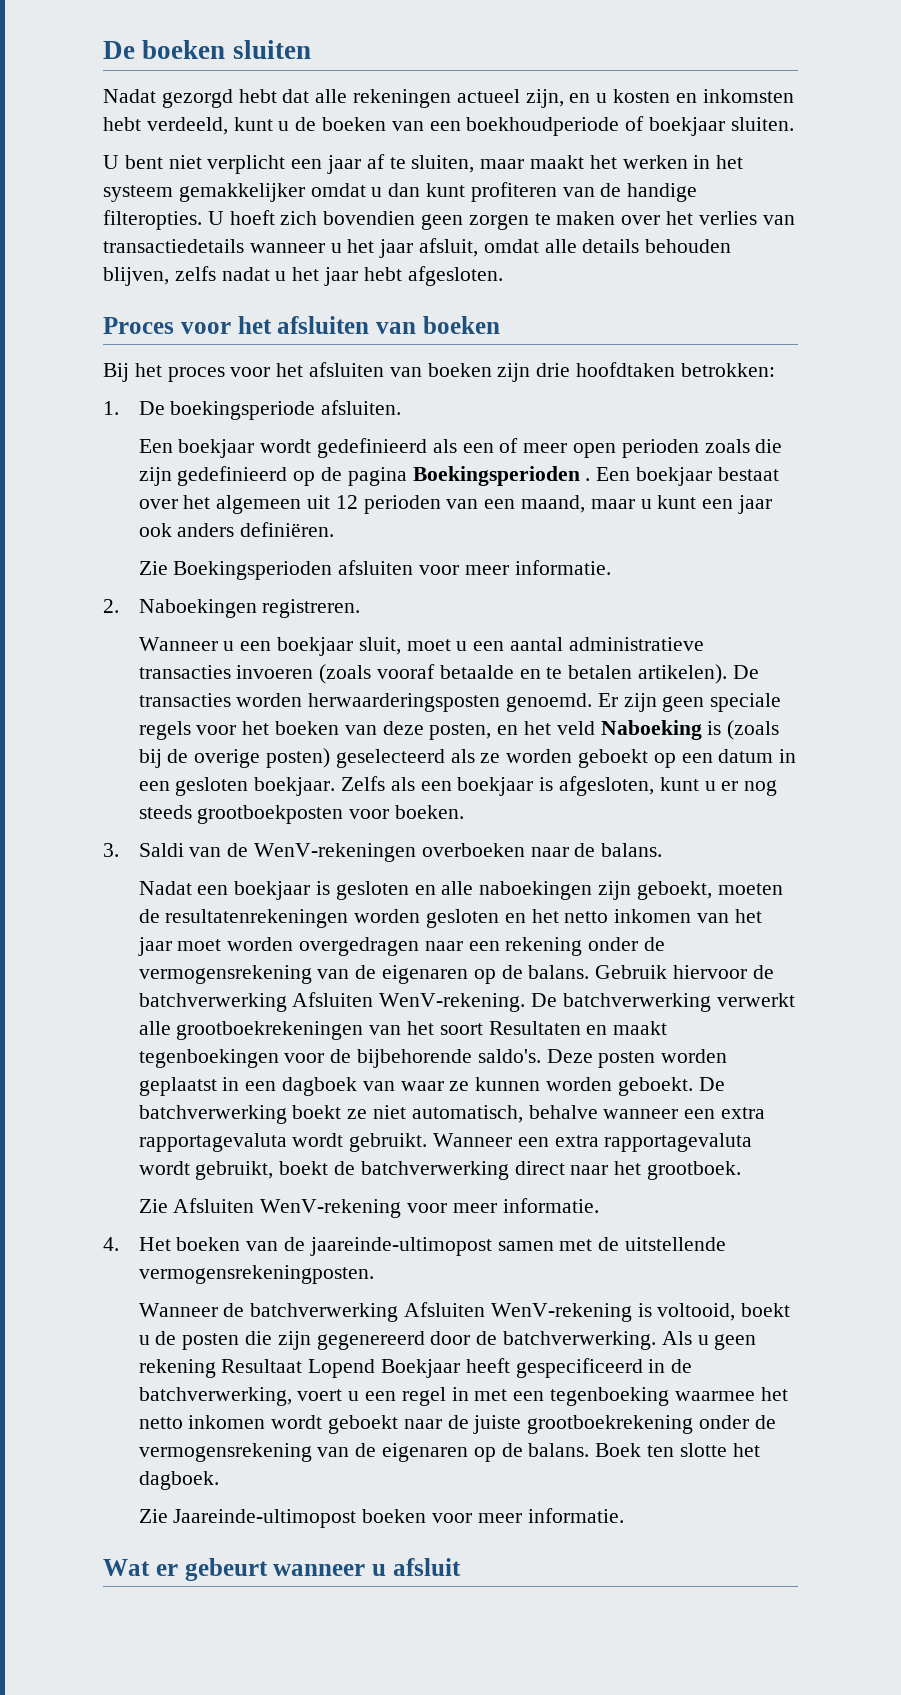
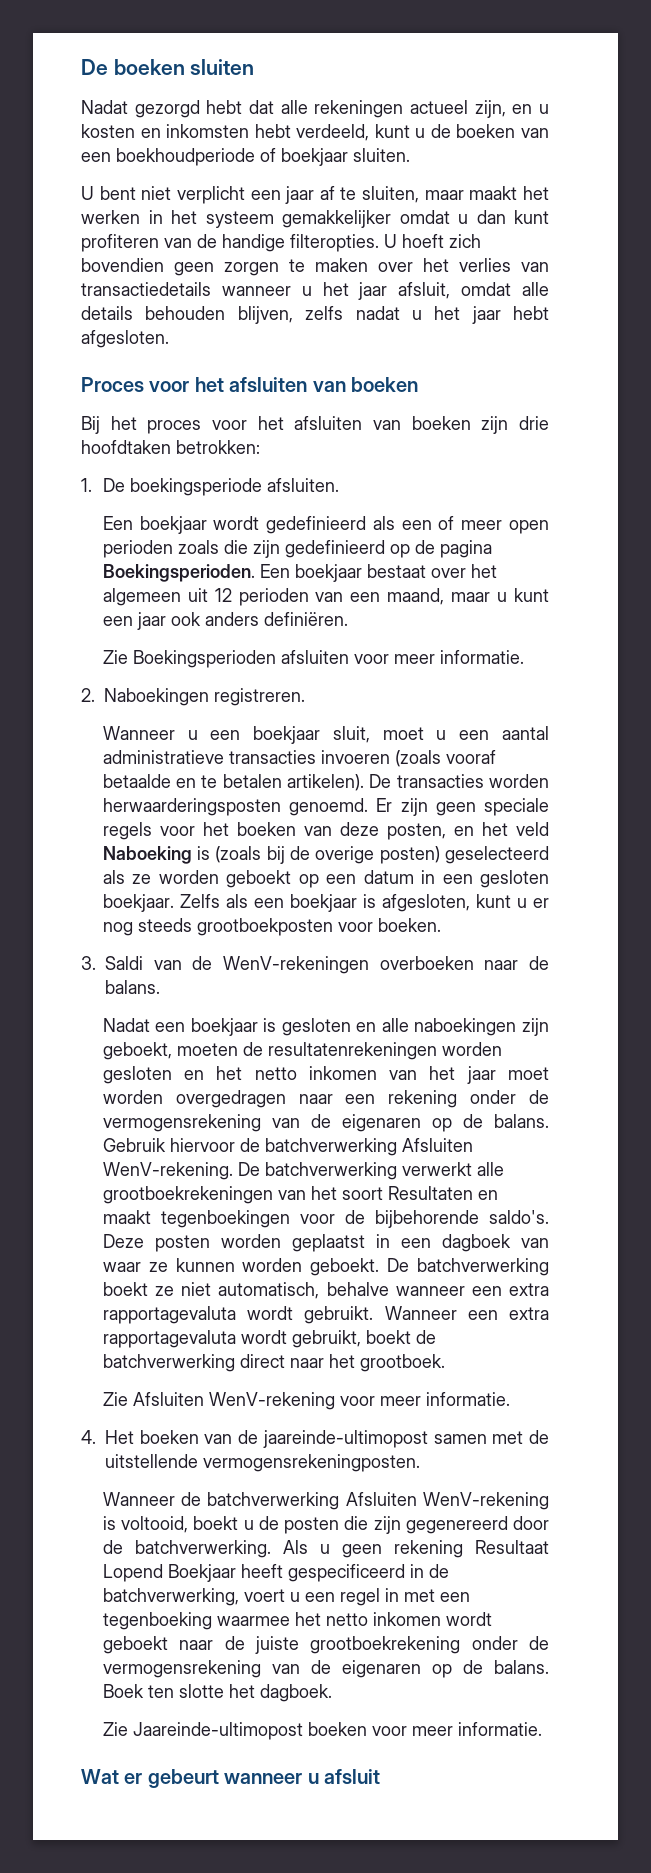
[412,466,591,486] Boekingsperioden . -> [102,564,255,582] Boekingsperioden.

